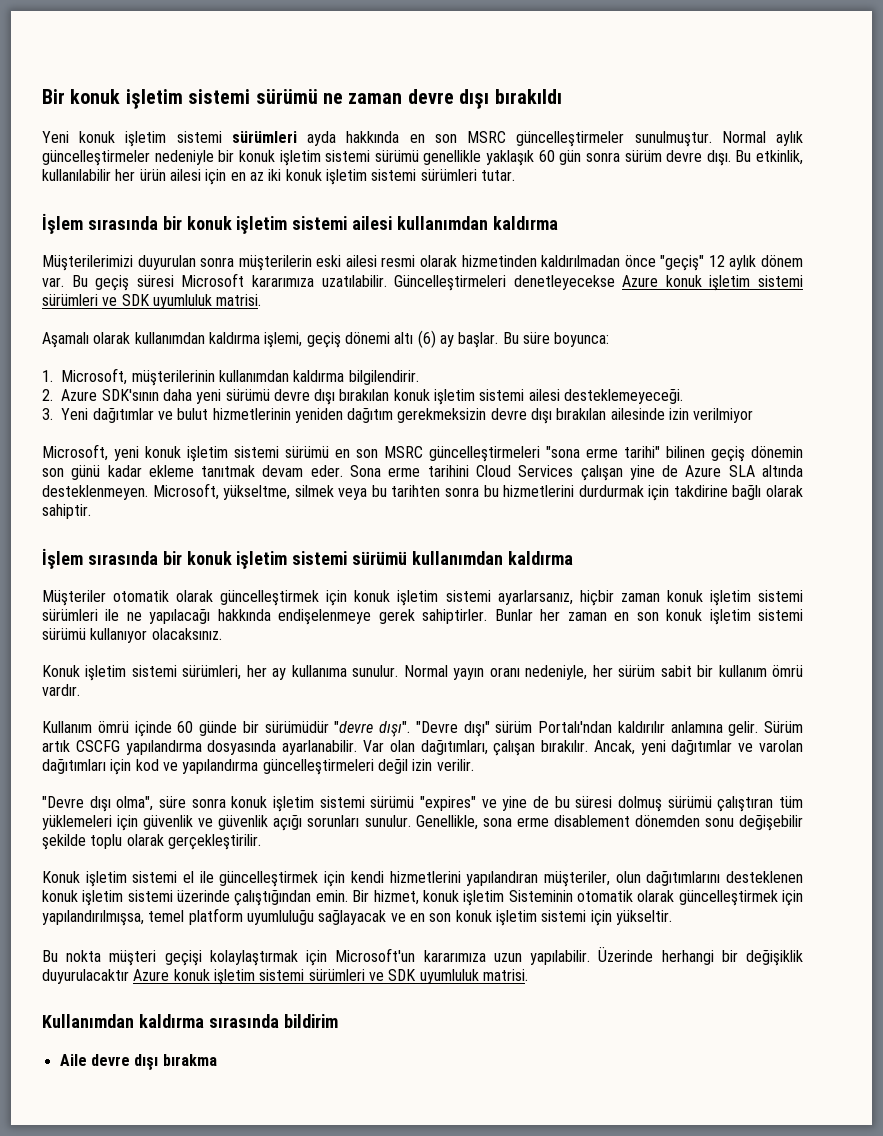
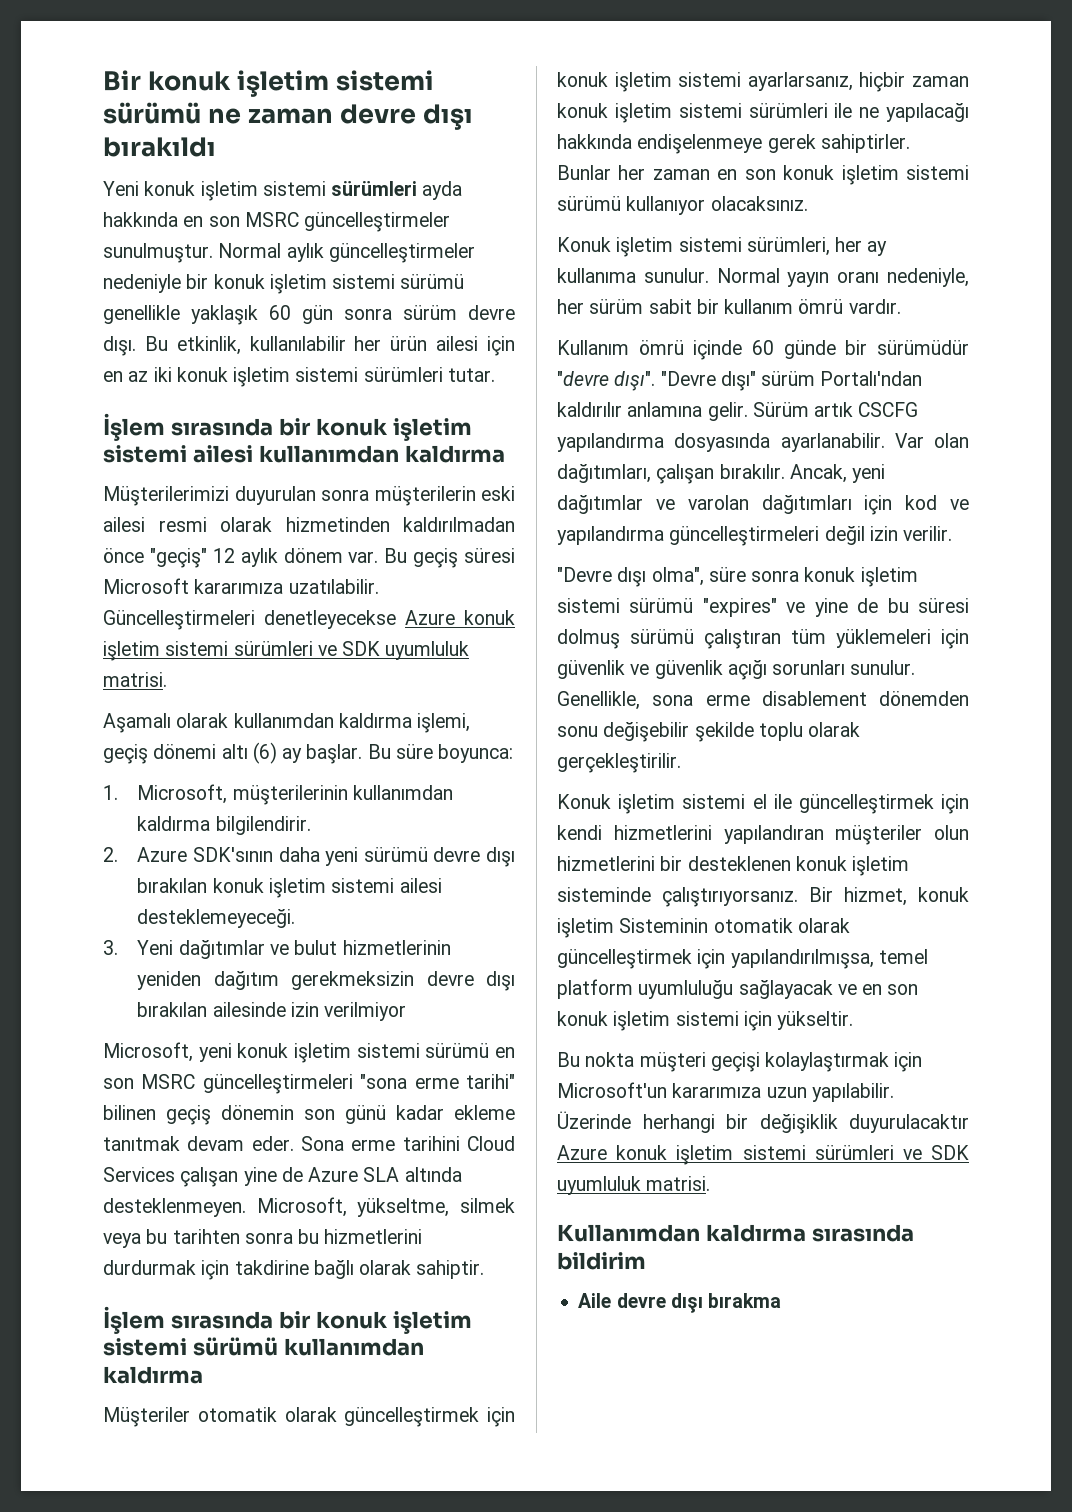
[543,870,804,887] [42,889,348,906] müşteriler, olun dağıtımlarını desteklenen konuk işletim sistemi üzerinde çalıştığından emin. -> [835,825,969,845] [557,856,910,876] [557,887,798,907] müşteriler olun hizmetlerini bir desteklenen konuk işletim sisteminde çalıştırıyorsanız.

